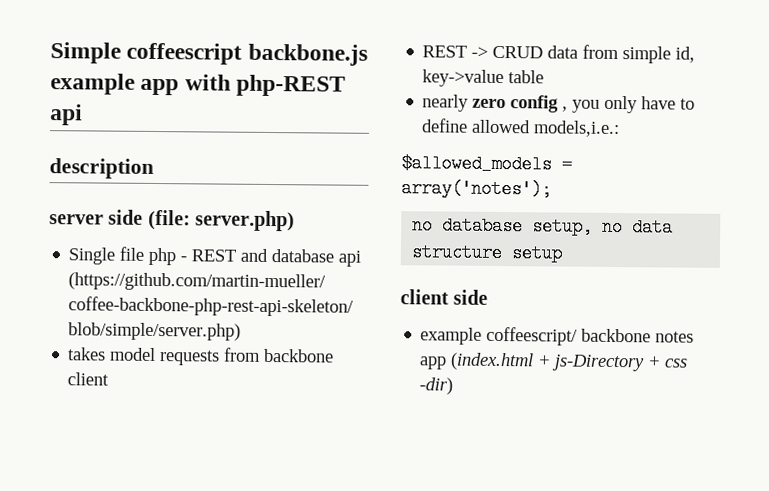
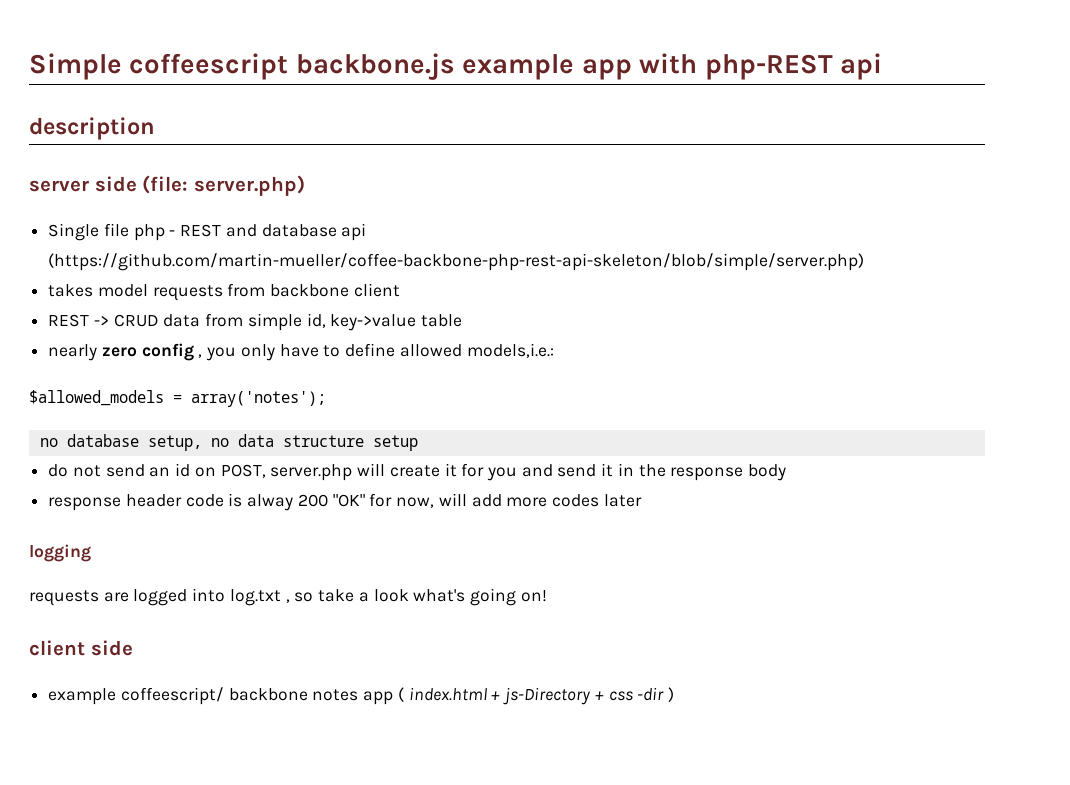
(564, 253) none -> [48,463,787,481] [48,493,642,511] [29,544,91,562] [29,588,547,606] // do not send an id on POST, server.php will create it for you and send it in the response body // response header code is alway 200 "OK" for now, will add more codes later // logging // requests are logged into log.txt , so take a look what's going on!
[450,352,535,371] (index.html -> [397,687,487,702] ( index.html
[419,377,454,395] -dir) -> [637,687,674,702] -dir )

